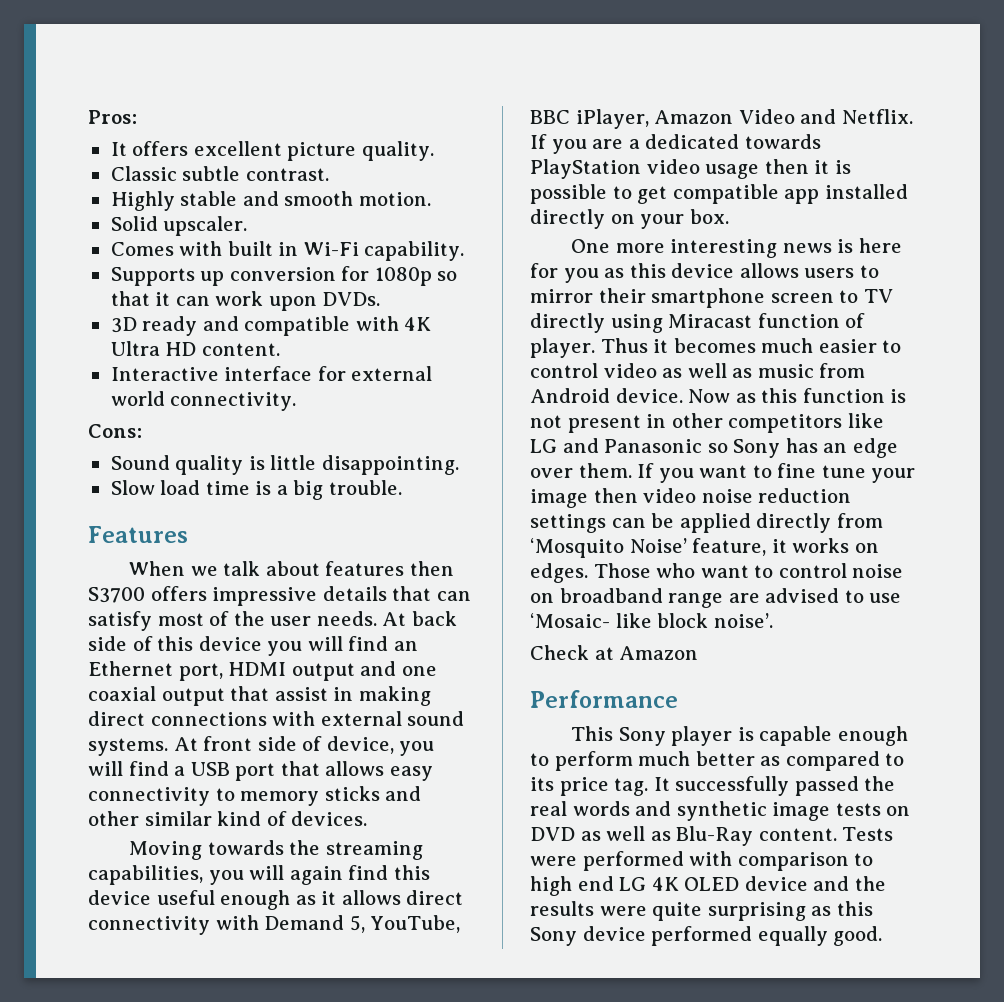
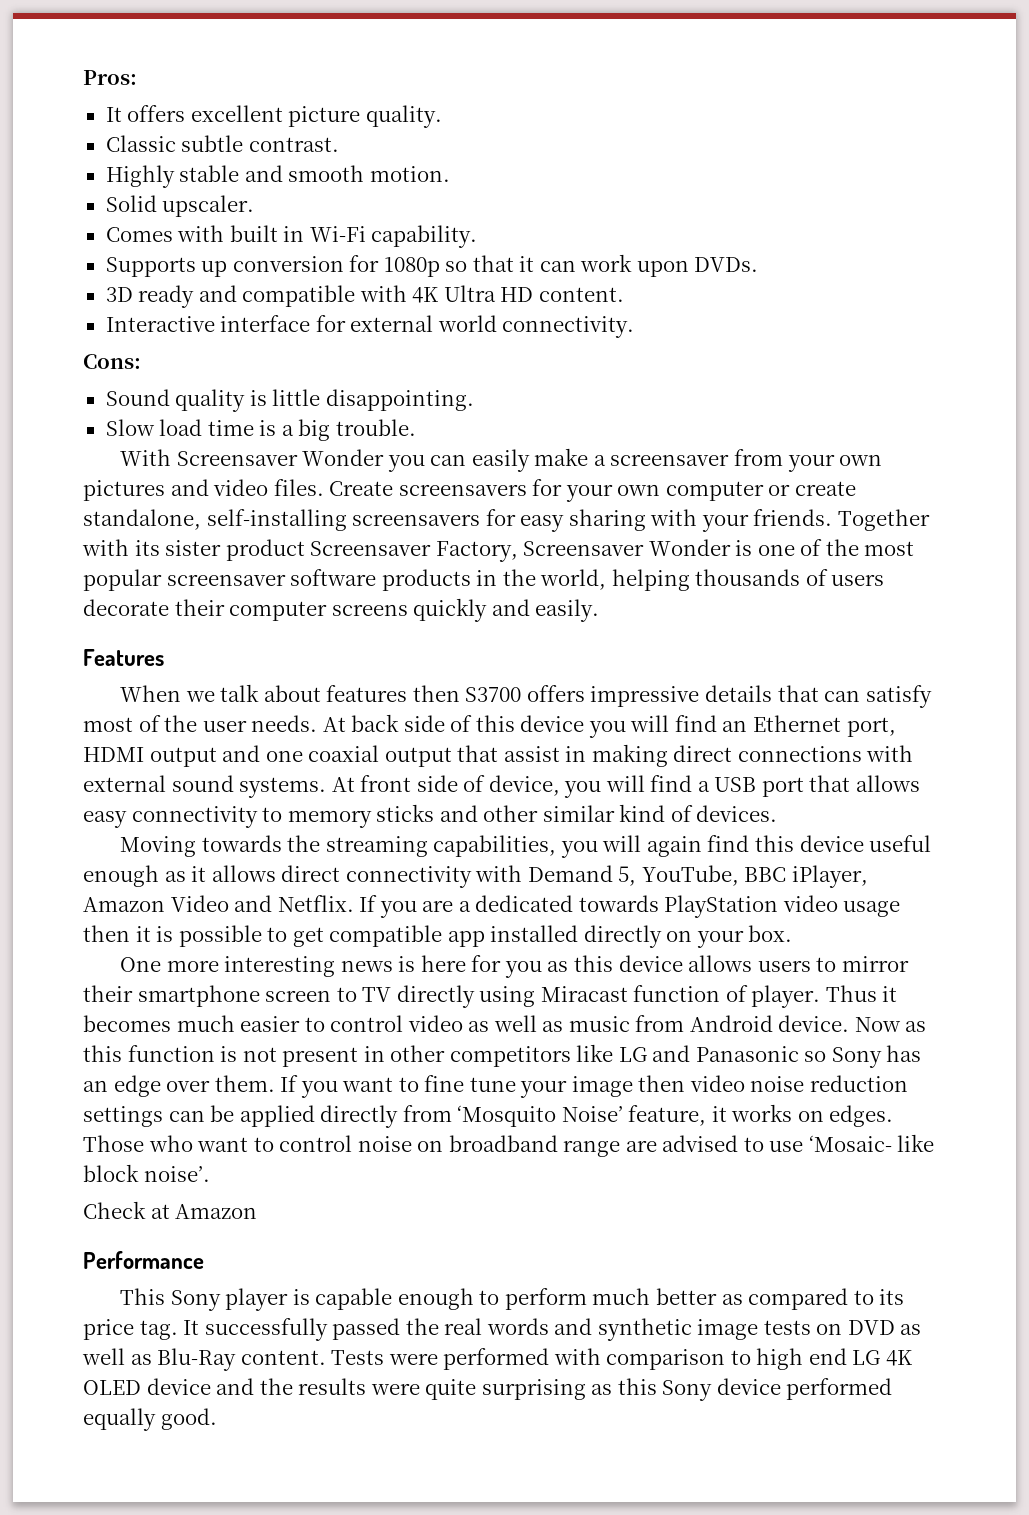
(402, 487) none -> [120,448,883,472] [83,479,856,502] [83,509,930,532] [82,539,915,562] [83,569,885,591] [83,598,600,622] // With Screensaver Wonder you can easily make a screensaver from your own pictures and video files. Create screensavers for your own computer or create standalone, self-installing screensavers for easy sharing with your friends. Together with its sister product Screensaver Factory, Screensaver Wonder is one of the most popular screensaver software products in the world, helping thousands of users decorate their computer screens quickly and easily.

